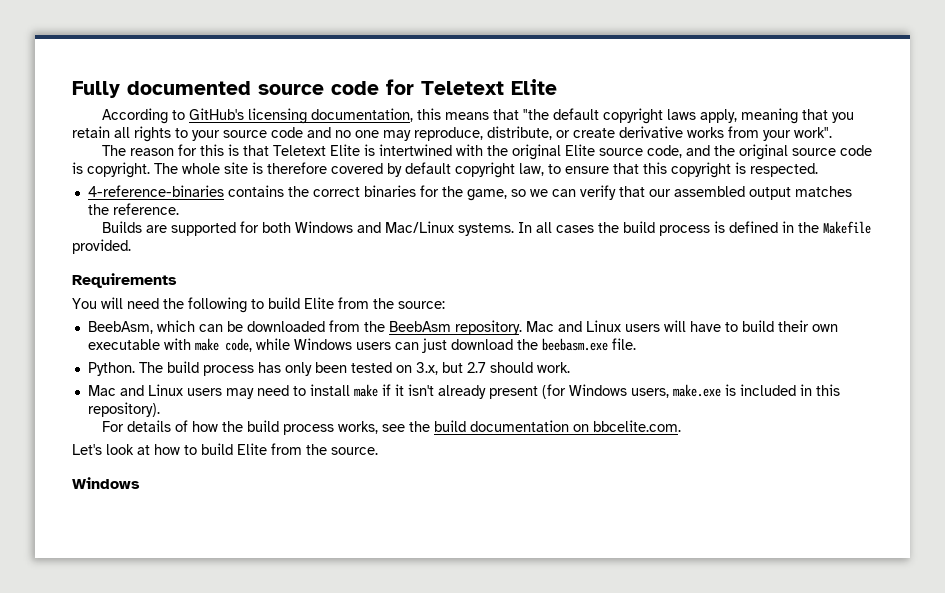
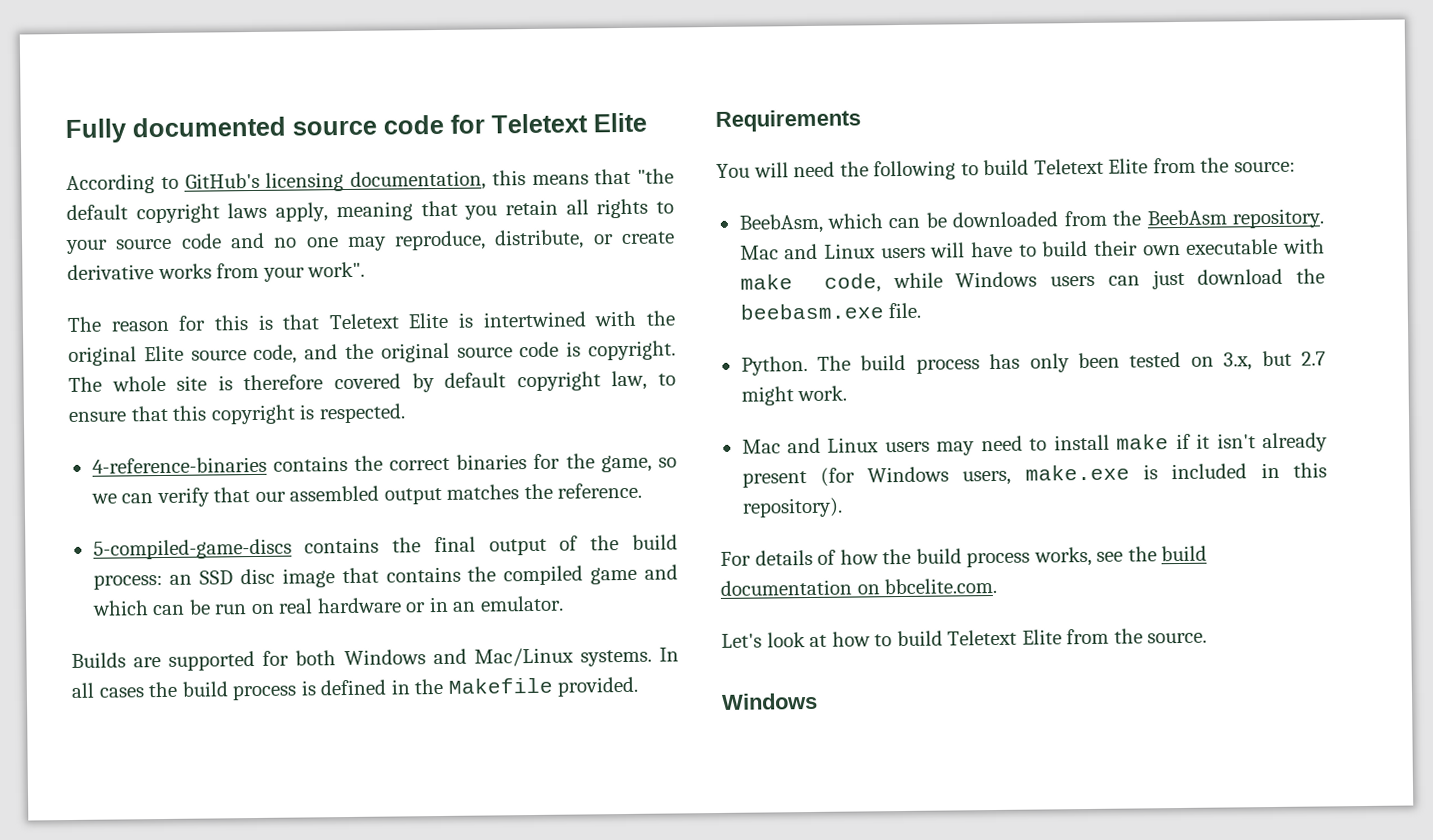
(179, 209) none -> [92,534,678,560] [92,564,679,590] [91,595,564,616] // 5-compiled-game-discs contains the final output of the build process: an SSD disc image that contains the compiled game and which can be run on real hardware or in an emulator.
(300, 303) none -> [1033,158,1104,175] Teletext
[489,362,533,373] should -> [740,386,794,406] might
(233, 449) none -> [947,629,1018,646] Teletext

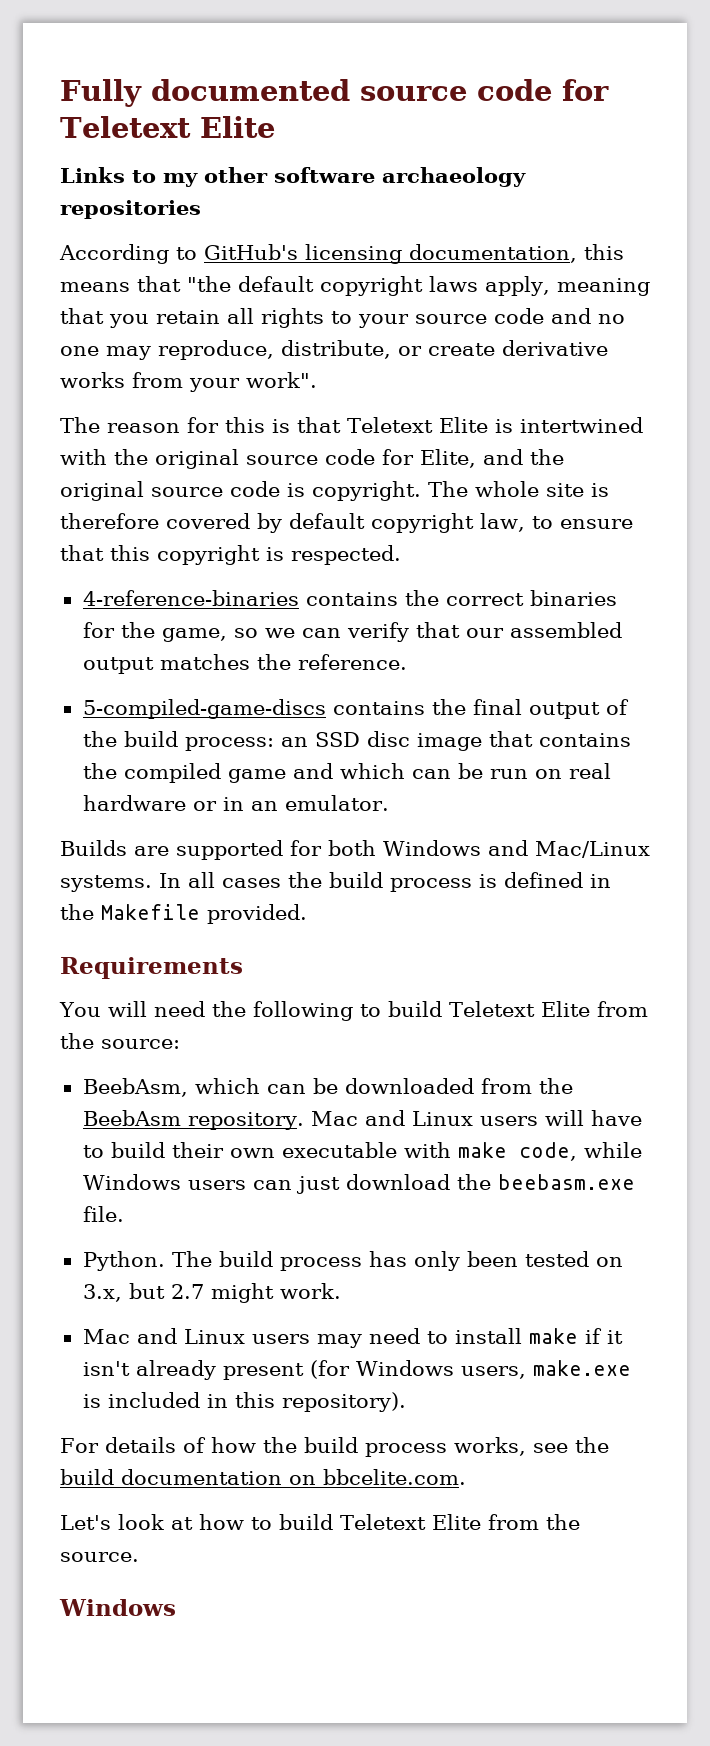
(647, 122) none -> [60,167,526,187] [60,200,201,219] // Links to my other software archaeology repositories
[143,344,298,365] Elite source code, -> [246,449,476,468] source code for Elite,

